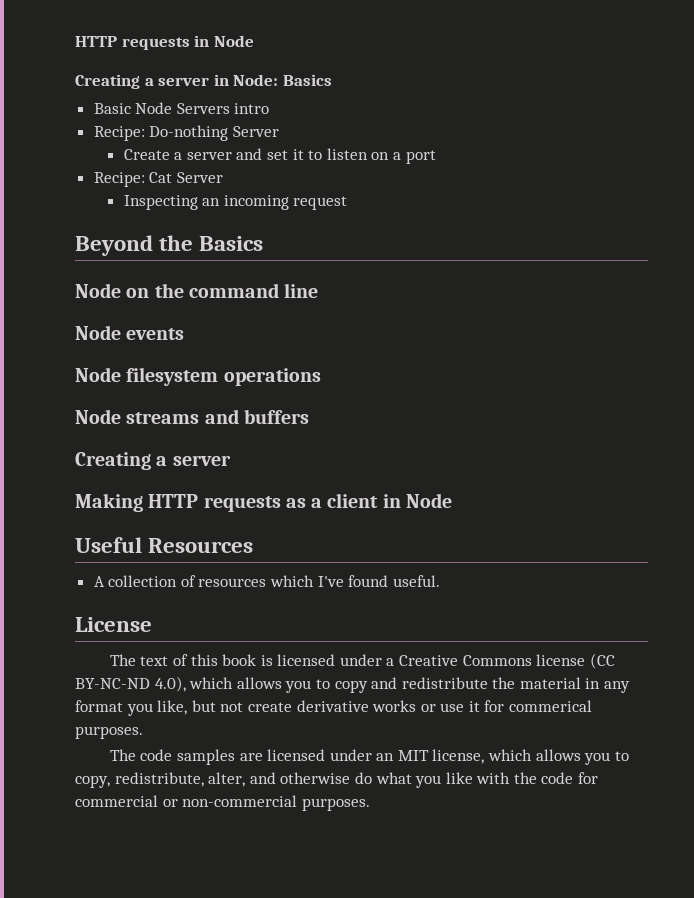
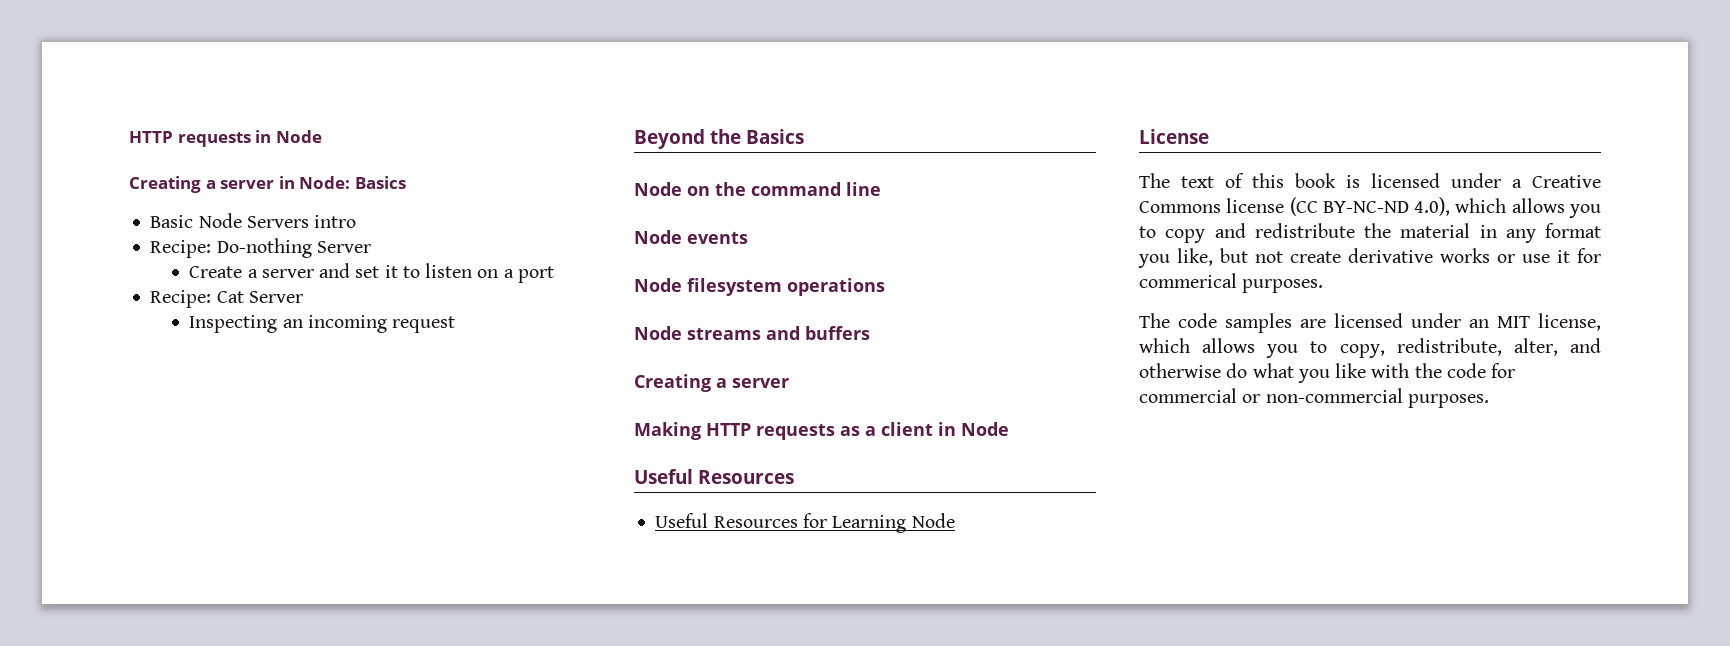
[93,575,440,587] A collection of resources which I've found useful. -> [655,513,955,533] Useful Resources for Learning Node

